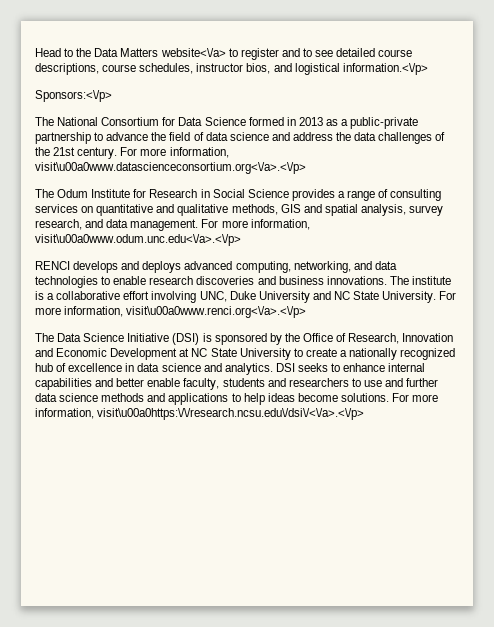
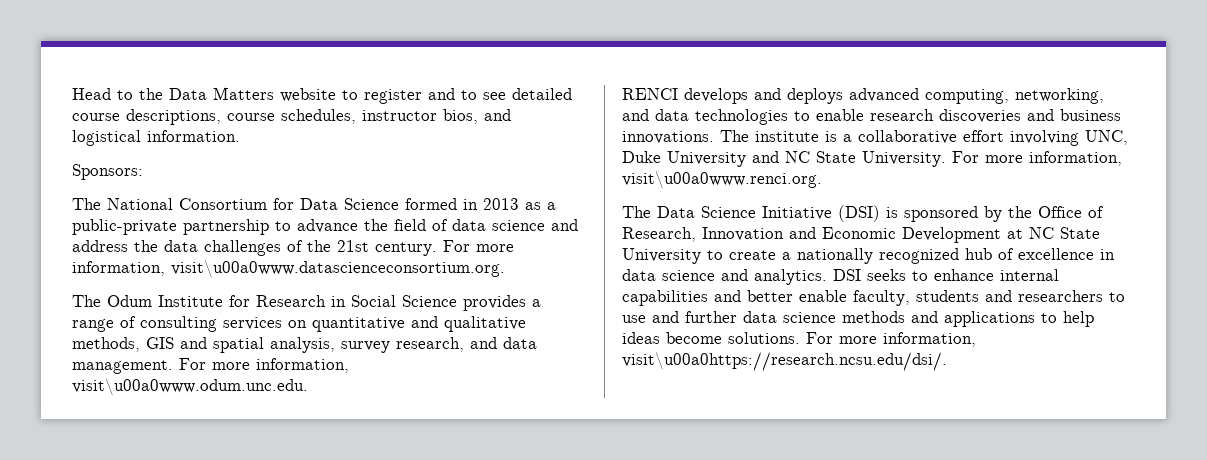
[160,48,226,57] website<\/a> -> [280,88,336,102] website
[342,63,428,75] [35,90,112,102] information.<\/p> // Sponsors:<\/p> -> [147,130,240,142] [72,164,143,180] information. // Sponsors:
[35,162,306,174] visit\u00a0www.datascienceconsortium.org<\/a>.<\/p> -> [171,260,505,278] visit\u00a0www.datascienceconsortium.org.
[35,234,241,246] visit\u00a0www.odum.unc.edu<\/a>.<\/p> -> [72,378,308,396] visit\u00a0www.odum.unc.edu.
[126,306,307,318] visit\u00a0www.renci.org<\/a>.<\/p> -> [622,171,822,189] visit\u00a0www.renci.org.
[97,408,365,420] visit\u00a0https:\/\/research.ncsu.edu\/dsi\/<\/a>.<\/p> -> [622,352,947,371] visit\u00a0https://research.ncsu.edu/dsi/.

